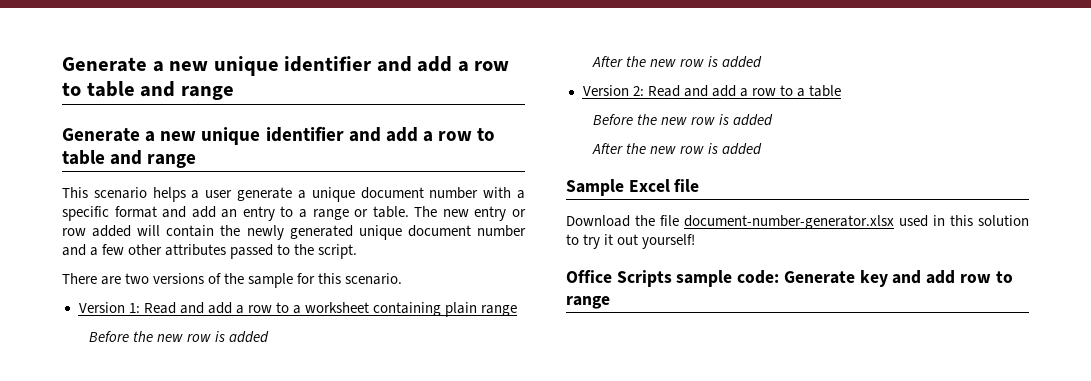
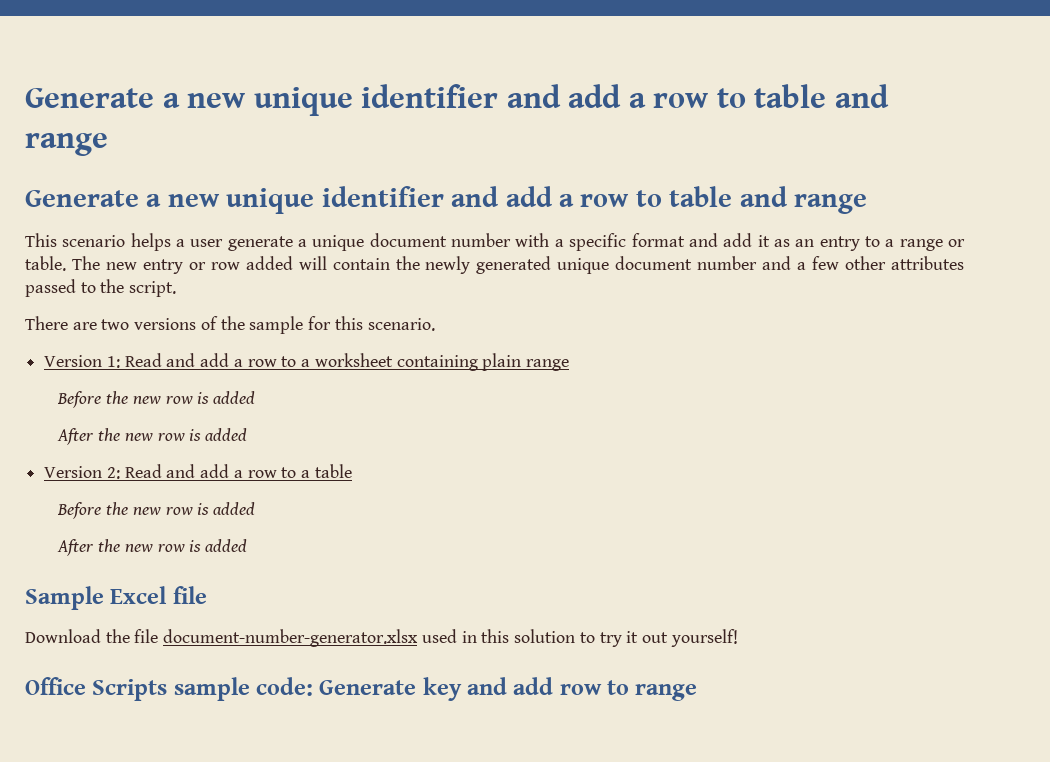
(216, 212) none -> [757,235,790,247] it as

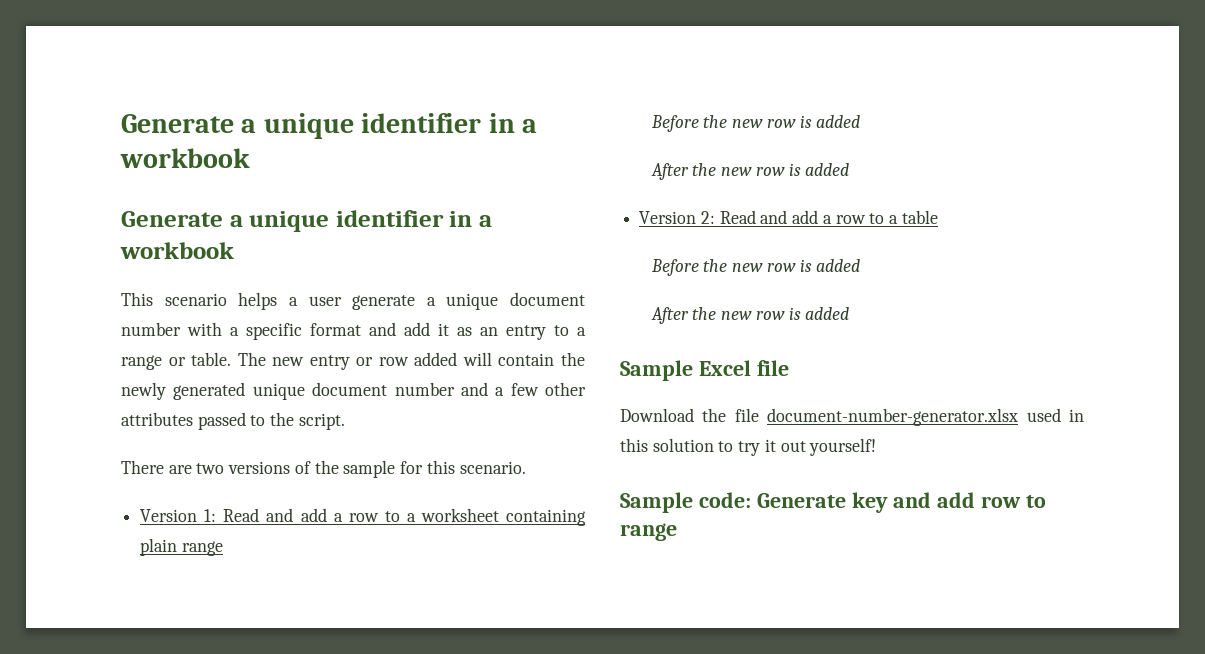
[25,84,889,116] [25,133,108,156] [25,186,868,214] Generate a new unique identifier and add a row to table and range // Generate a new unique identifier and add a row to table and range -> [121,113,538,139] [120,148,250,168] [121,210,493,232] [120,242,234,259] Generate a unique identifier in a workbook // Generate a unique identifier in a workbook
[25,677,250,701] Office Scripts sample -> [620,492,693,513] Sample

